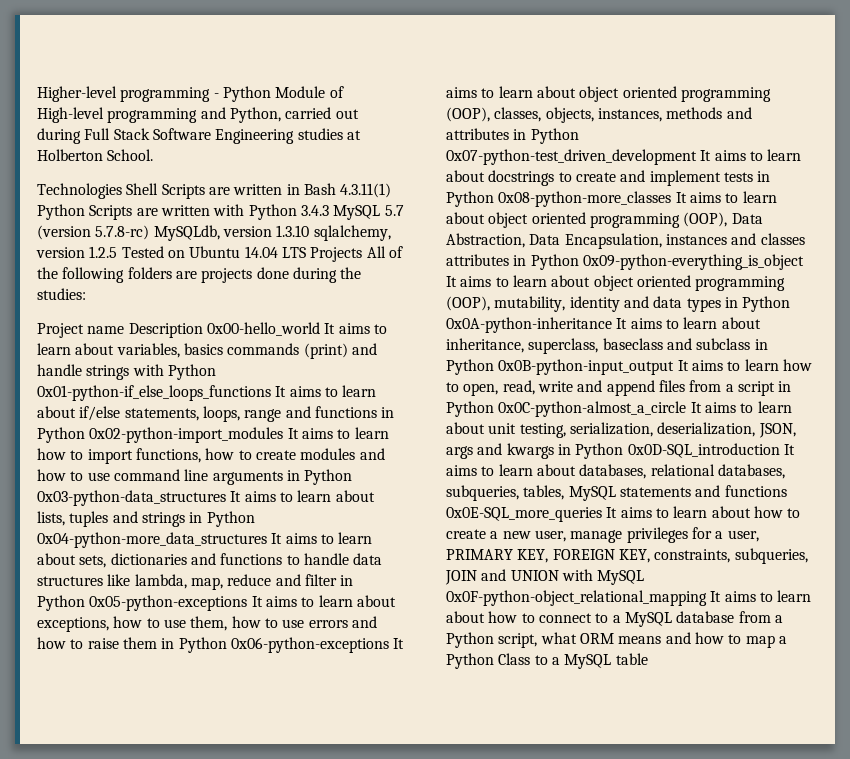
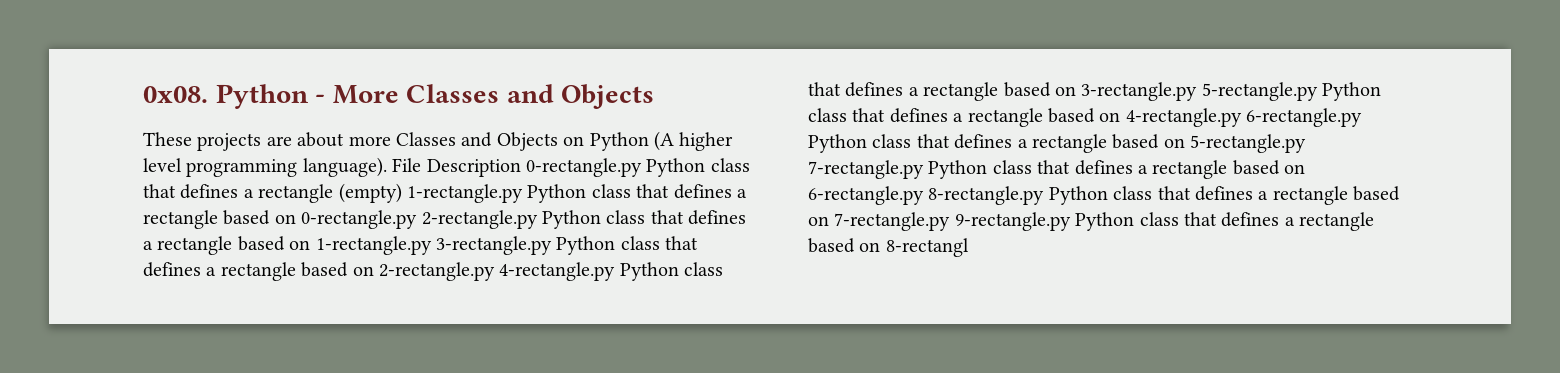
[37,86,344,102] [37,107,359,123] [37,128,361,144] [37,149,154,161] [37,183,392,199] [37,204,404,220] [37,225,391,241] [36,246,403,262] [37,267,362,283] [37,288,86,300] [37,322,387,338] [37,343,377,359] [37,364,216,380] [37,385,377,401] [37,406,395,422] [37,427,389,443] [37,448,385,464] [37,469,353,485] [37,490,375,506] [37,511,255,527] [37,532,373,548] [37,553,383,568] [37,574,354,590] [37,595,396,611] [37,616,377,632] [37,637,405,653] [446,86,771,102] [446,107,752,123] [446,128,579,144] [446,149,802,165] [446,170,771,186] [446,191,777,207] [446,212,763,228] [446,233,805,249] [446,254,804,270] [446,275,786,291] [446,296,791,312] [446,317,761,333] [446,338,768,354] [446,359,812,375] [446,380,792,396] [446,401,792,417] [446,422,796,438] [446,443,795,459] [446,464,785,479] [446,485,787,501] [446,506,801,522] [446,527,759,543] [446,548,808,564] [445,569,645,585] [446,590,812,606] [446,611,783,627] [446,632,787,648] [446,653,648,669] Higher-level programming - Python Module of High-level programming and Python, carried out during Full Stack Software Engineering studies at Holberton School. // Technologies Shell Scripts are written in Bash 4.3.11(1) Python Scripts are written with Python 3.4.3 MySQL 5.7 (version 5.7.8-rc) MySQLdb, version 1.3.10 sqlalchemy, version 1.2.5 Tested on Ubuntu 14.04 LTS Projects All of the following folders are projects done during the studies: // Project name Description 0x00-hello_world It aims to learn about variables, basics commands (print) and handle strings with Python 0x01-python-if_else_loops_functions It aims to learn about if/else statements, loops, range and functions in Python 0x02-python-import_modules It aims to learn how to import functions, how to create modules and how to use command line arguments in Python 0x03-python-data_structures It aims to learn about lists, tuples and strings in Python 0x04-python-more_data_structures It aims to learn about sets, dictionaries and functions to handle data structures like lambda, map, reduce and filter in Python 0x05-python-exceptions It aims to learn about exceptions, how to use them, how to use errors and how to raise them in Python 0x06-python-exceptions It aims to learn about object oriented programming (OOP), classes, objects, instances, methods and attributes in Python 0x07-python-test_driven_development It aims to learn about docstrings to create and implement tests in Python 0x08-python-more_classes It aims to learn about object oriented programming (OOP), Data Abstraction, Data Encapsulation, instances and classes attributes in Python 0x09-python-everything_is_object It aims to learn about object oriented programming (OOP), mutability, identity and data types in Python 0x0A-python-inheritance It aims to learn about inheritance, superclass, baseclass and subclass in Python 0x0B-python-input_output It aims to learn how to open, read, write and append files from a script in Python 0x0C-python-almost_a_circle It aims to learn about unit testing, serialization, deserialization, JSON, args and kwargs in Python 0x0D-SQL_introduction It aims to learn about databases, relational databases, subqueries, tables, MySQL statements and functions 0x0E-SQL_more_queries It aims to learn about how to create a new user, manage privileges for a user, PRIMARY KEY, FOREIGN KEY, constraints, subqueries, JOIN and UNION with MySQL 0x0F-python-object_relational_mapping It aims to learn about how to connect to a MySQL database from a Python script, what ORM means and how to map a Python Class to a MySQL table -> [143,84,655,109] [143,131,734,151] [143,157,750,177] [143,183,747,203] [143,210,747,229] [143,236,699,255] [143,262,724,281] [808,82,1382,101] [808,108,1363,127] [808,134,1307,153] [808,160,1306,179] [808,186,1401,205] [808,212,1375,231] [808,238,969,257] 0x08. Python - More Classes and Objects // These projects are about more Classes and Objects on Python (A higher level programming language). File Description 0-rectangle.py Python class that defines a rectangle (empty) 1-rectangle.py Python class that defines a rectangle based on 0-rectangle.py 2-rectangle.py Python class that defines a rectangle based on 1-rectangle.py 3-rectangle.py Python class that defines a rectangle based on 2-rectangle.py 4-rectangle.py Python class that defines a rectangle based on 3-rectangle.py 5-rectangle.py Python class that defines a rectangle based on 4-rectangle.py 6-rectangle.py Python class that defines a rectangle based on 5-rectangle.py 7-rectangle.py Python class that defines a rectangle based on 6-rectangle.py 8-rectangle.py Python class that defines a rectangle based on 7-rectangle.py 9-rectangle.py Python class that defines a rectangle based on 8-rectangl

